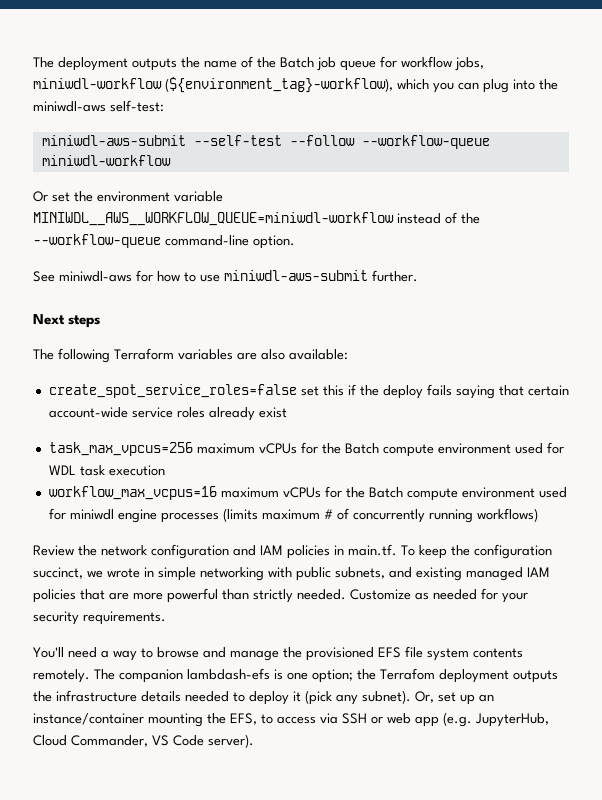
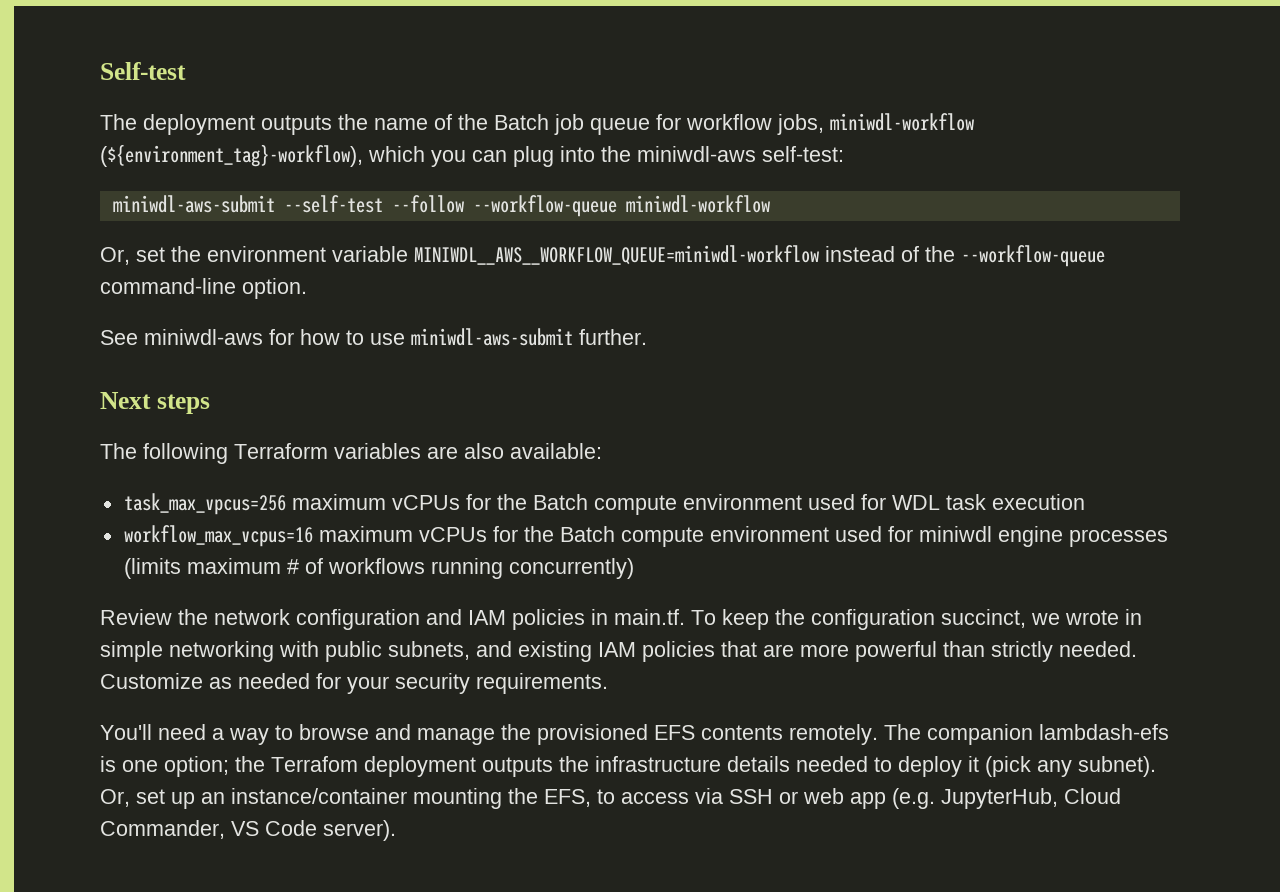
(33, 62) none -> [100,62,186,80] Self-test //
[33,191,48,202] Or -> [100,247,130,265] Or,
[48,384,569,399] [48,407,287,421] // create_spot_service_roles=false set this if the deploy fails saying that certain account-wide service roles already exist -> (602, 451) none
[352,508,538,523] concurrently running workflows) -> [327,558,634,579] workflows running concurrently)
[466,567,523,581] managed -> (592, 651) none
[405,646,469,661] file system -> (695, 732) none

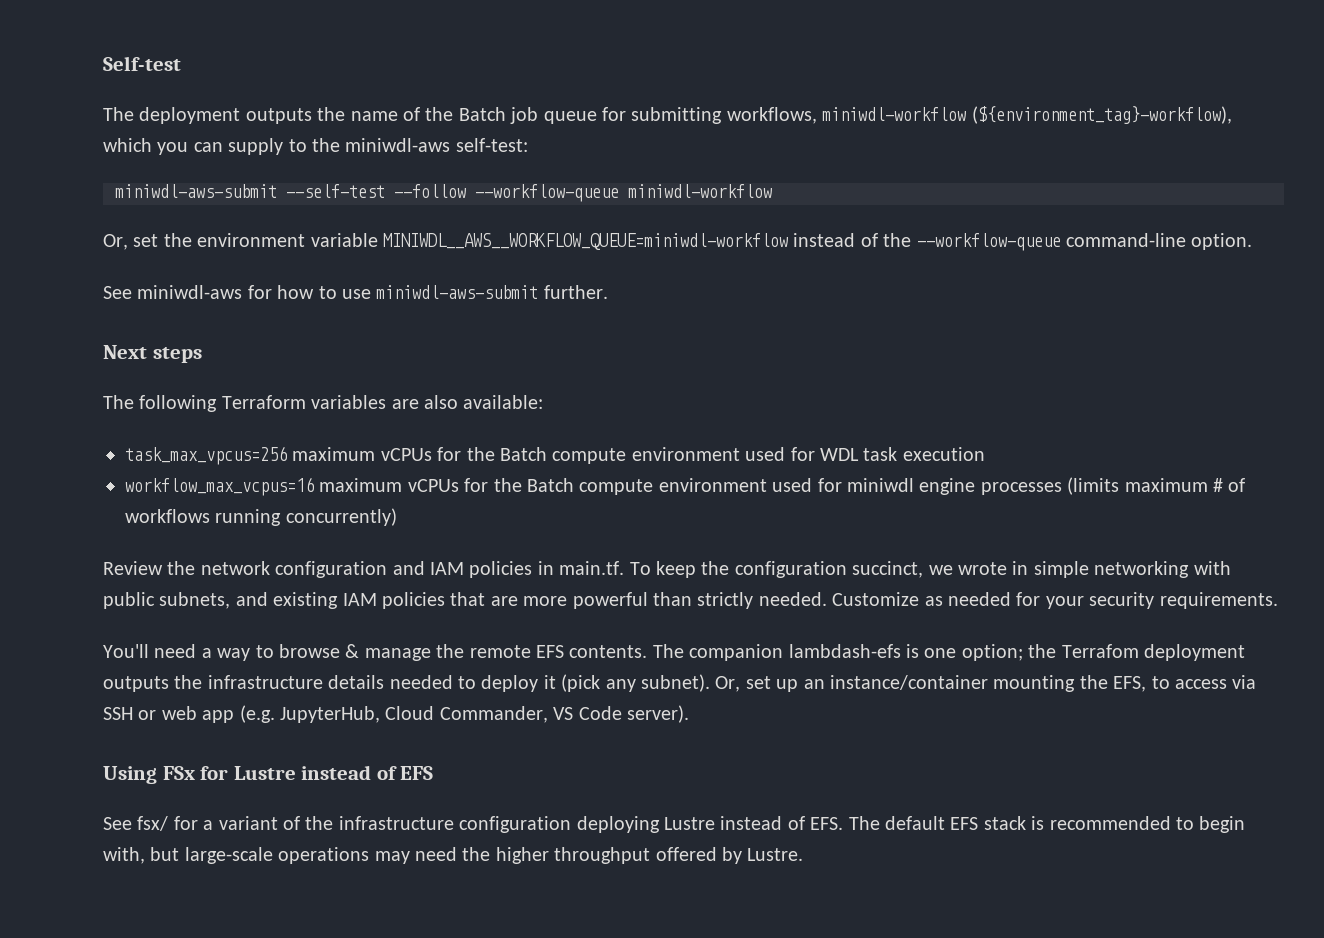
[686,114,824,135] workflow jobs, -> [631,107,817,124] submitting workflows,
[513,146,595,167] plug into -> [228,138,307,155] supply to
[375,724,411,740] and -> [345,644,360,658] &
[537,724,878,745] provisioned EFS contents remotely. -> [469,645,648,658] remote EFS contents.
(396, 830) none -> [103,765,434,784] [103,816,1246,833] [103,847,804,864] // Using FSx for Lustre instead of EFS // See fsx/ for a variant of the infrastructure configuration deploying Lustre instead of EFS. The default EFS stack is recommended to begin with, but large-scale operations may need the higher throughput offered by Lustre.

